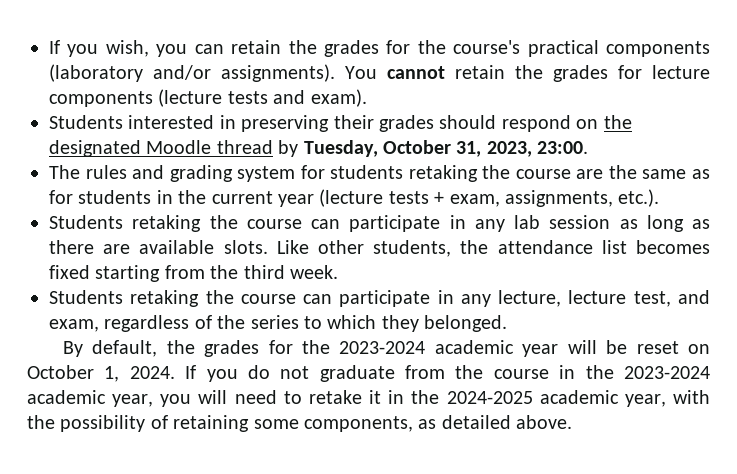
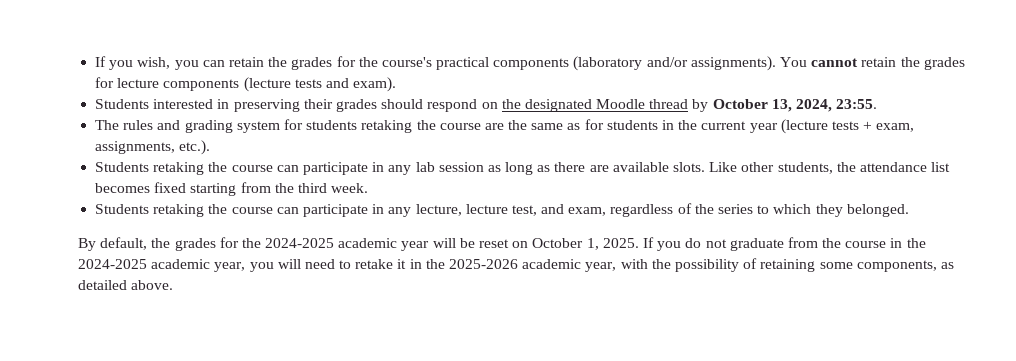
[303,140,589,157] Tuesday, October 31, 2023, 23:00. -> [712,99,878,112] October 13, 2024, 23:55.
[339,341,426,354] 2023-2024 -> [265,238,335,248] 2024-2025
[129,366,175,379] 2024. -> [602,238,639,248] 2025.
[623,366,710,379] 2023-2024 -> [78,259,147,269] 2024-2025
[446,391,533,404] 2024-2025 -> [449,259,519,269] 2025-2026

